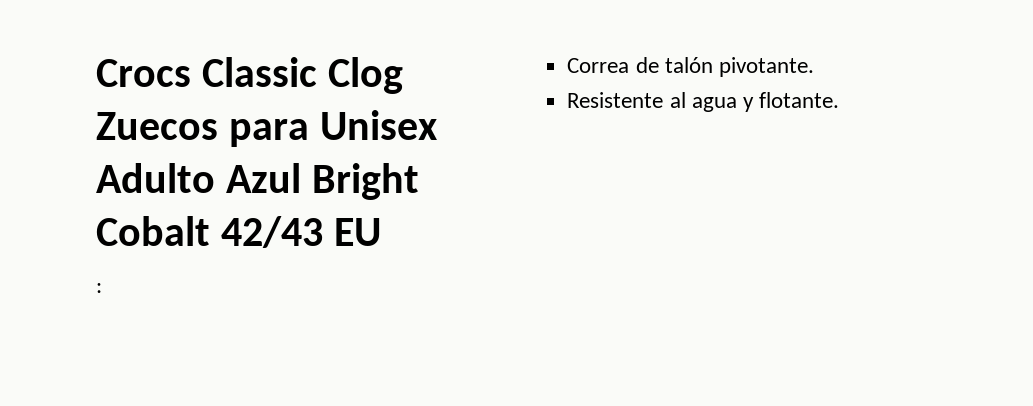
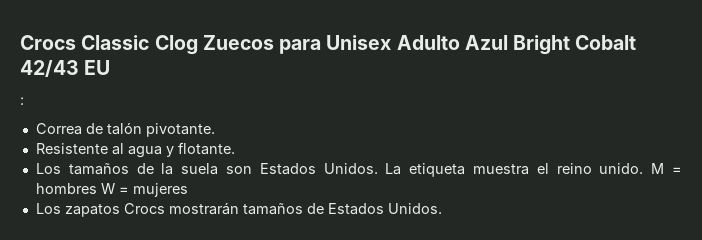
(840, 100) none -> [35,163,682,177] [35,183,188,197] [35,202,442,217] // Los tamaños de la suela son Estados Unidos. La etiqueta muestra el reino unido. M = hombres W = mujeres // Los zapatos Crocs mostrarán tamaños de Estados Unidos.

